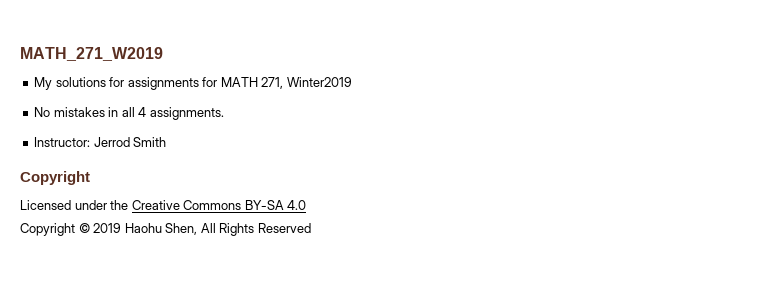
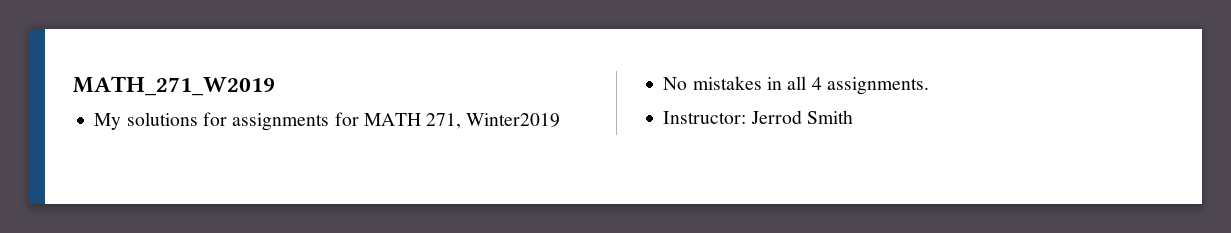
[20,171,90,185] [20,200,307,210] [20,223,311,236] // Copyright // Licensed under the Creative Commons BY-SA 4.0 // Copyright © 2019 Haohu Shen, All Rights Reserved -> (853, 117) none

